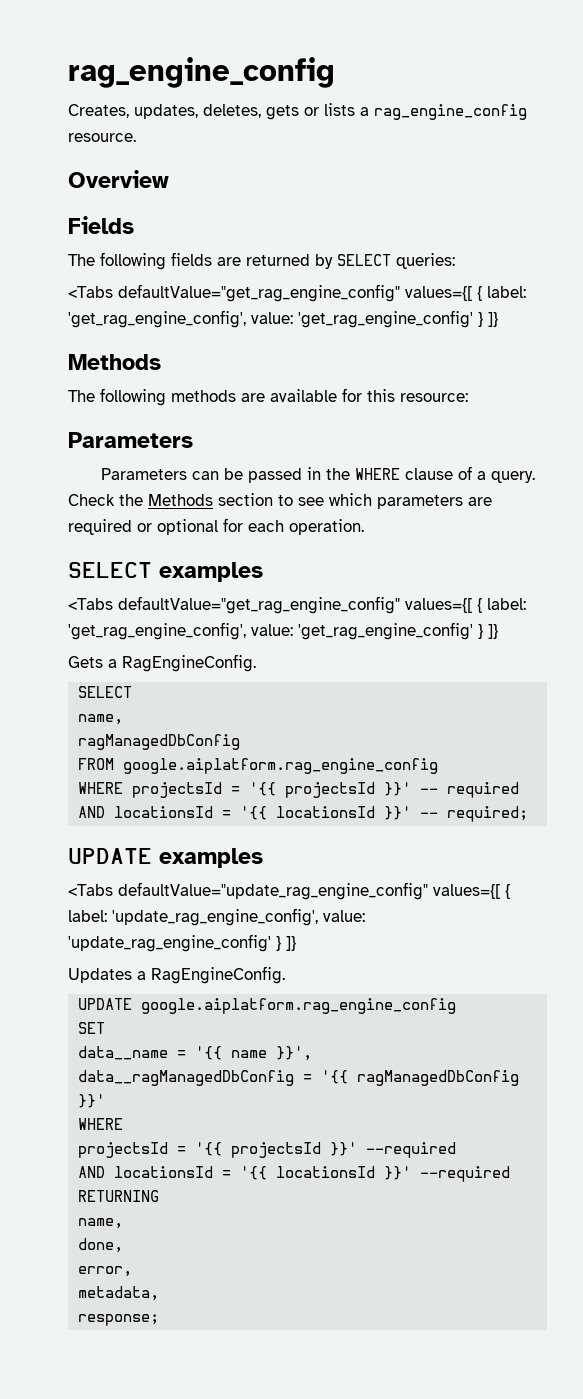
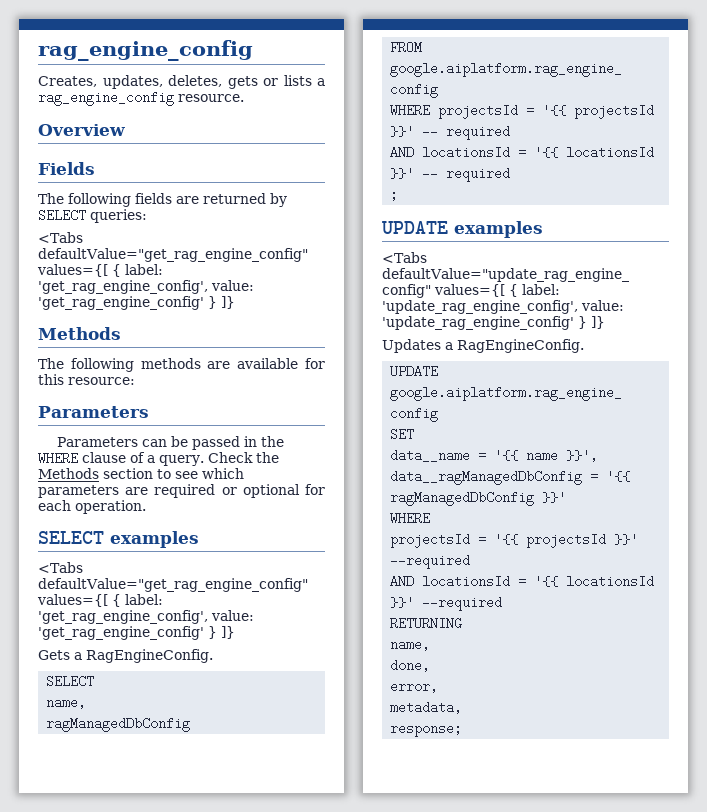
[447,806,529,822] required; -> [446,167,511,182] [390,188,399,201] required // ;

